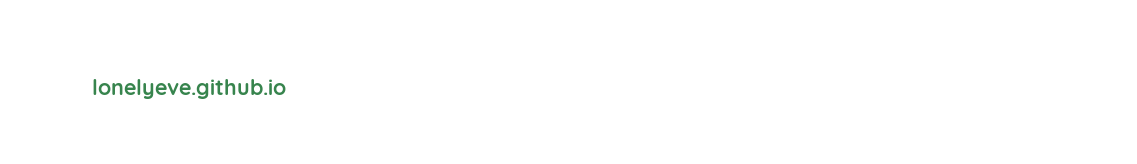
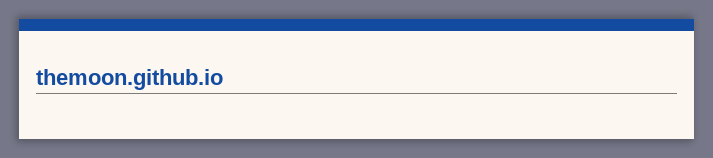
[92,79,286,99] lonelyeve.github.io -> [36,69,223,90] themoon.github.io

